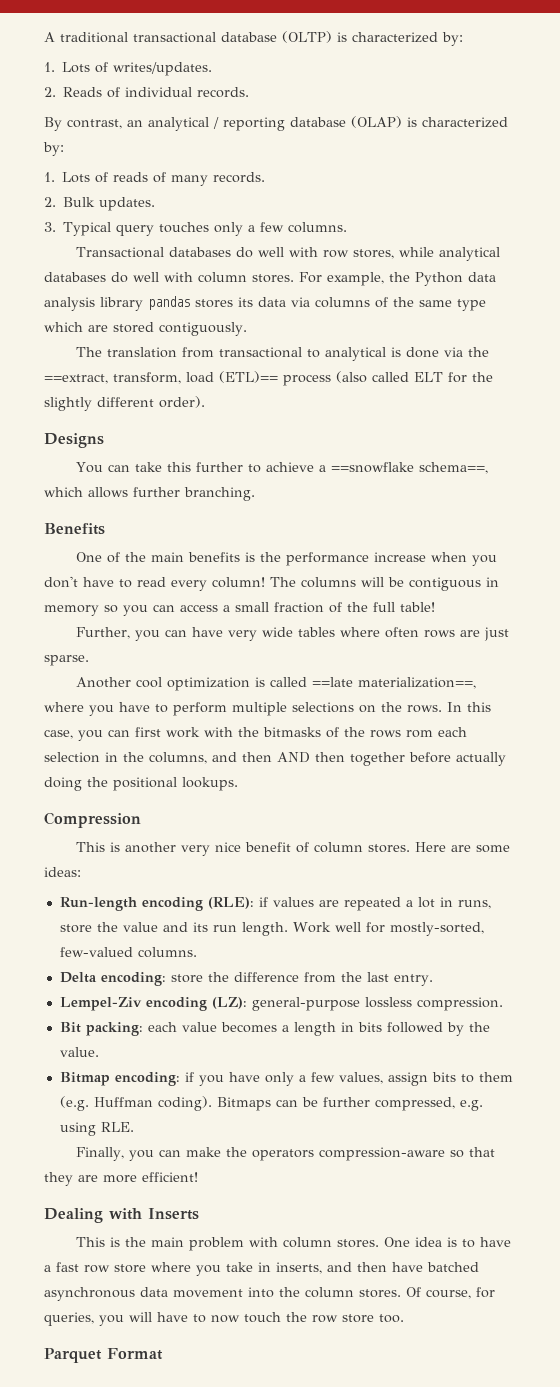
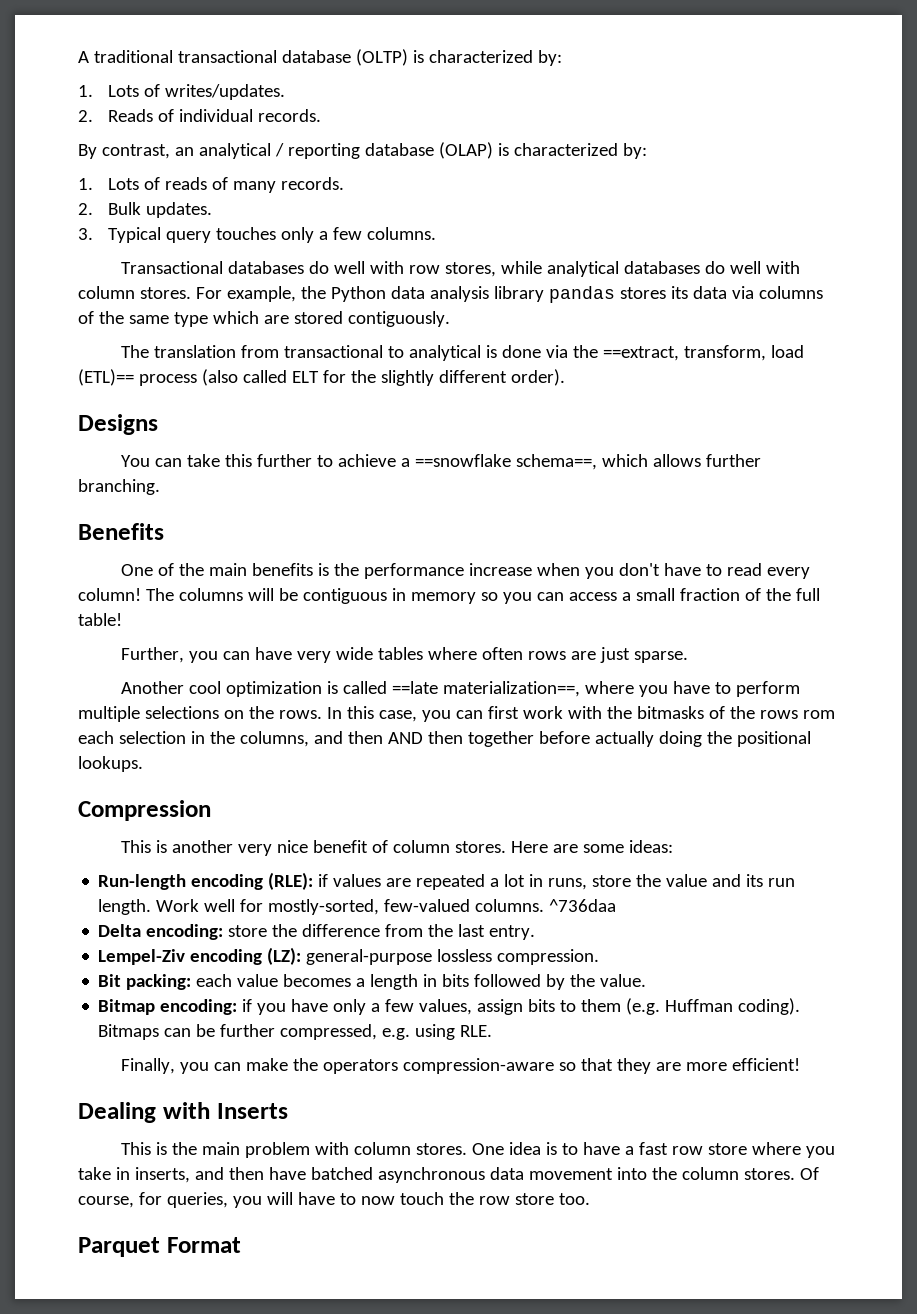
(197, 952) none -> [549,899,617,912] ^736daa

